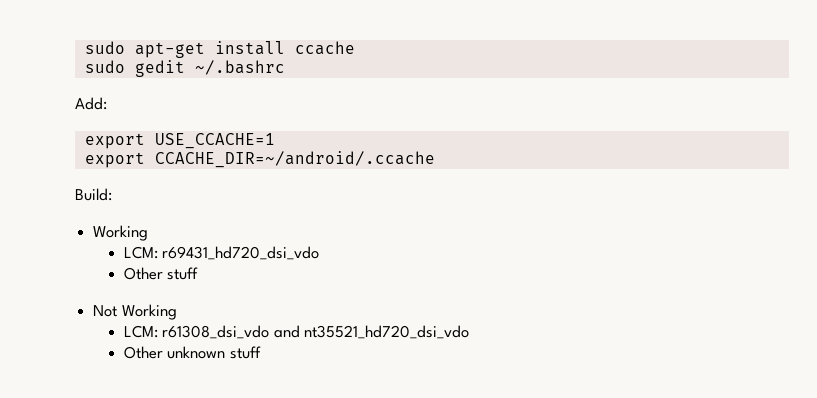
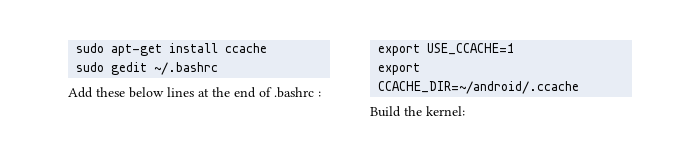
[75,97,107,110] [84,133,275,149] [84,151,435,168] [75,188,112,201] [93,225,149,241] [123,246,320,260] [123,267,199,280] [93,304,177,320] [123,325,470,339] [123,346,261,359] Add: // export USE_CCACHE=1 // export CCACHE_DIR=~/android/.ccache // Build: // Working // LCM: r69431_hd720_dsi_vdo // Other stuff // Not Working // LCM: r61308_dsi_vdo and nt35521_hd720_dsi_vdo // Other unknown stuff -> [68,87,321,98] [378,43,515,56] [378,63,421,75] [378,81,580,94] [370,106,465,117] Add these below lines at the end of .bashrc : // export USE_CCACHE=1 // export CCACHE_DIR=~/android/.ccache // Build the kernel:

